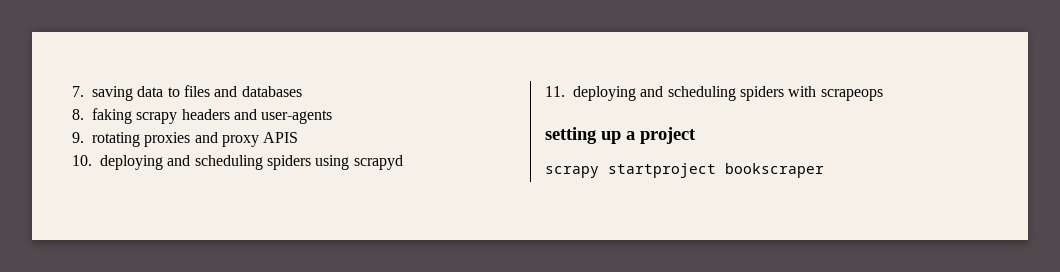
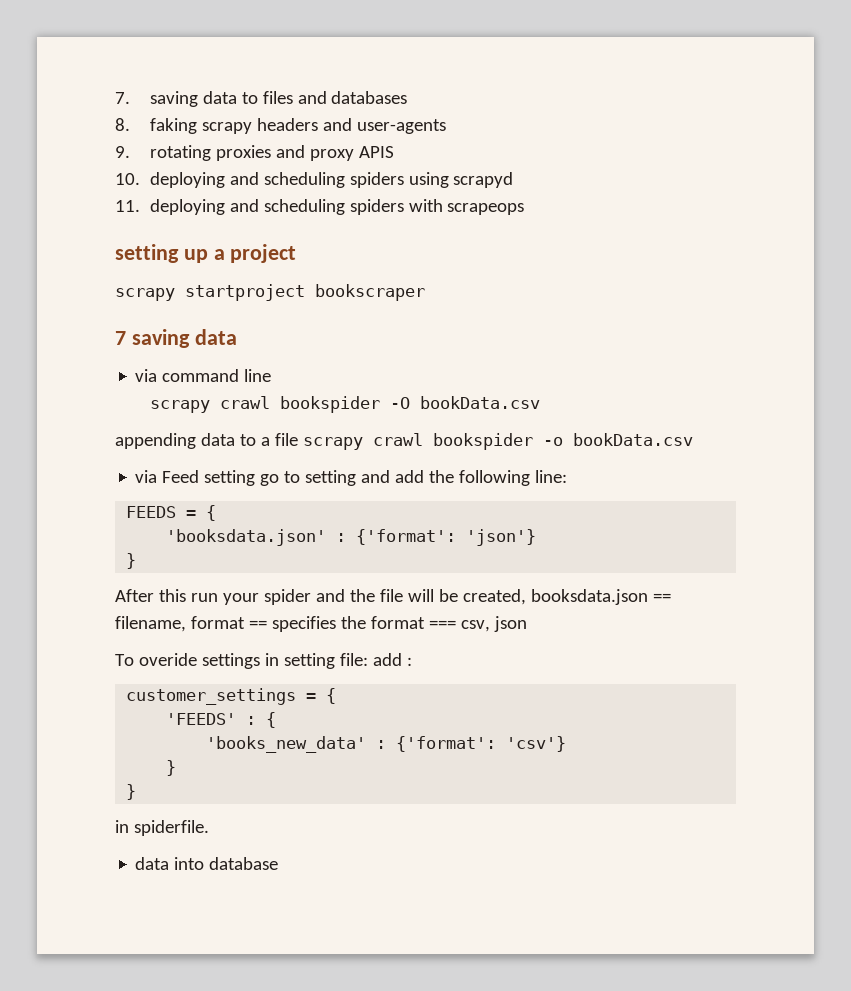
(824, 170) none -> [115,329,237,348] [135,369,272,382] [149,396,540,413] [115,433,693,450] [135,470,568,486] [126,505,217,521] [166,529,537,546] [126,553,137,569] [115,589,671,605] [115,616,527,632] [115,653,412,669] [126,688,337,705] [166,712,277,728] [206,736,567,753] [166,760,177,776] [126,784,137,800] [115,820,209,836] [135,857,279,870] // 7 saving data // via command line // scrapy crawl bookspider -O bookData.csv // appending data to a file scrapy crawl bookspider -o bookData.csv // via Feed setting go to setting and add the following line: // FEEDS = { // 'booksdata.json' : {'format': 'json'} // } // After this run your spider and the file will be created, booksdata.json == filename, format == specifies the format === csv, json // To overide settings in setting file: add : // customer_settings = { // 'FEEDS' : { // 'books_new_data' : {'format': 'csv'} // } // } // in spiderfile. // data into database

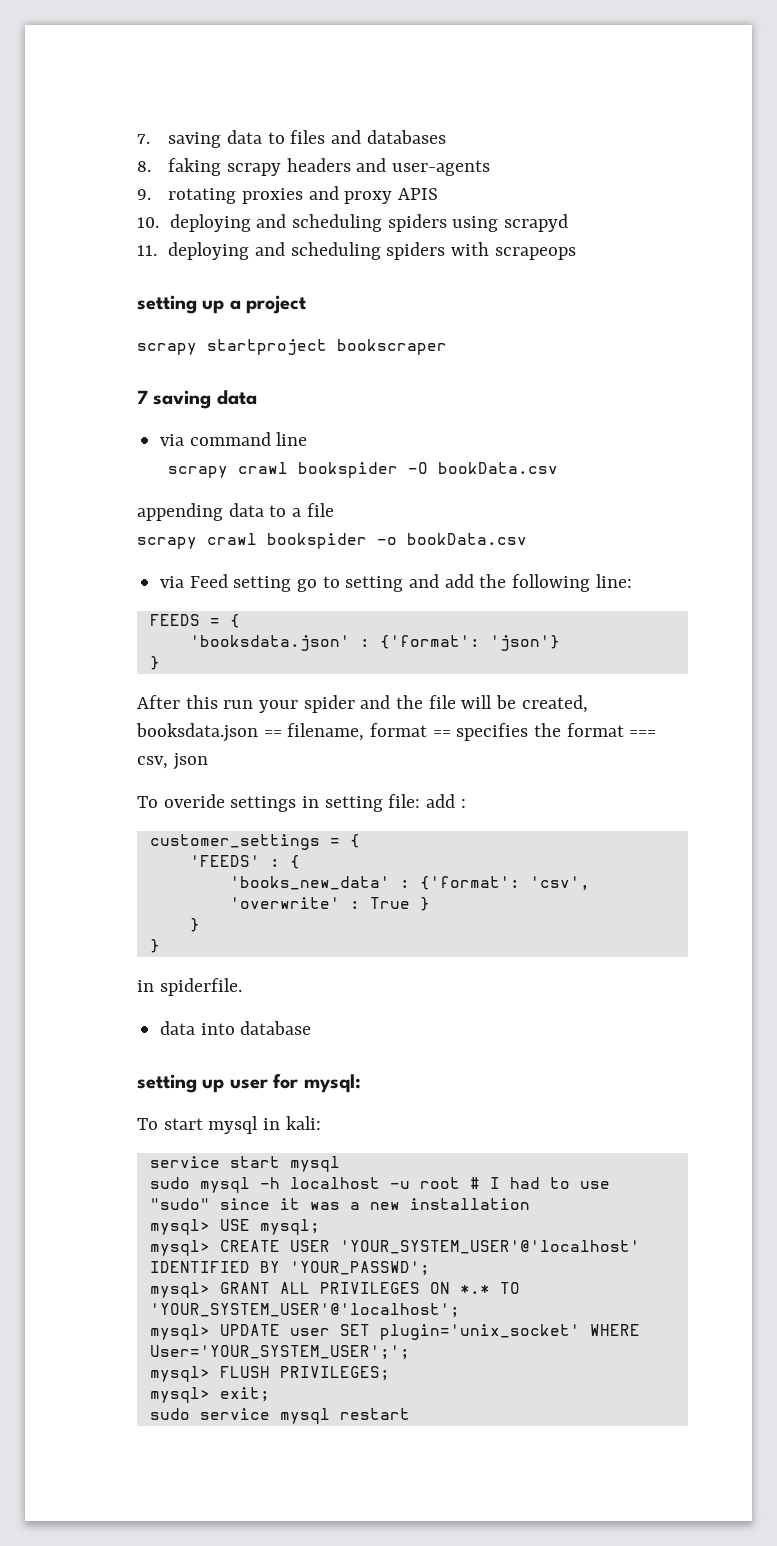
(298, 439) none -> (334, 510) //
[506,736,567,752] 'csv'} -> [529,876,590,891] [229,897,430,911] 'csv', 'overwrite' : True }
(279, 863) none -> [137,1074,361,1093] [137,1116,321,1134] [149,1156,340,1172] [149,1177,610,1193] [149,1198,530,1210] [149,1219,320,1235] [149,1240,640,1256] [149,1261,430,1276] [149,1282,520,1298] [149,1303,460,1318] [149,1324,640,1340] [149,1345,410,1360] [149,1366,390,1382] [149,1387,270,1403] [149,1408,410,1424] // setting up user for mysql: // To start mysql in kali: // service start mysql // sudo mysql -h localhost -u root # I had to use "sudo" since it was a new installation // mysql> USE mysql; // mysql> CREATE USER 'YOUR_SYSTEM_USER'@'localhost' IDENTIFIED BY 'YOUR_PASSWD'; // mysql> GRANT ALL PRIVILEGES ON *.* TO 'YOUR_SYSTEM_USER'@'localhost'; // mysql> UPDATE user SET plugin='unix_socket' WHERE User='YOUR_SYSTEM_USER';'; // mysql> FLUSH PRIVILEGES; // mysql> exit; // sudo service mysql restart

